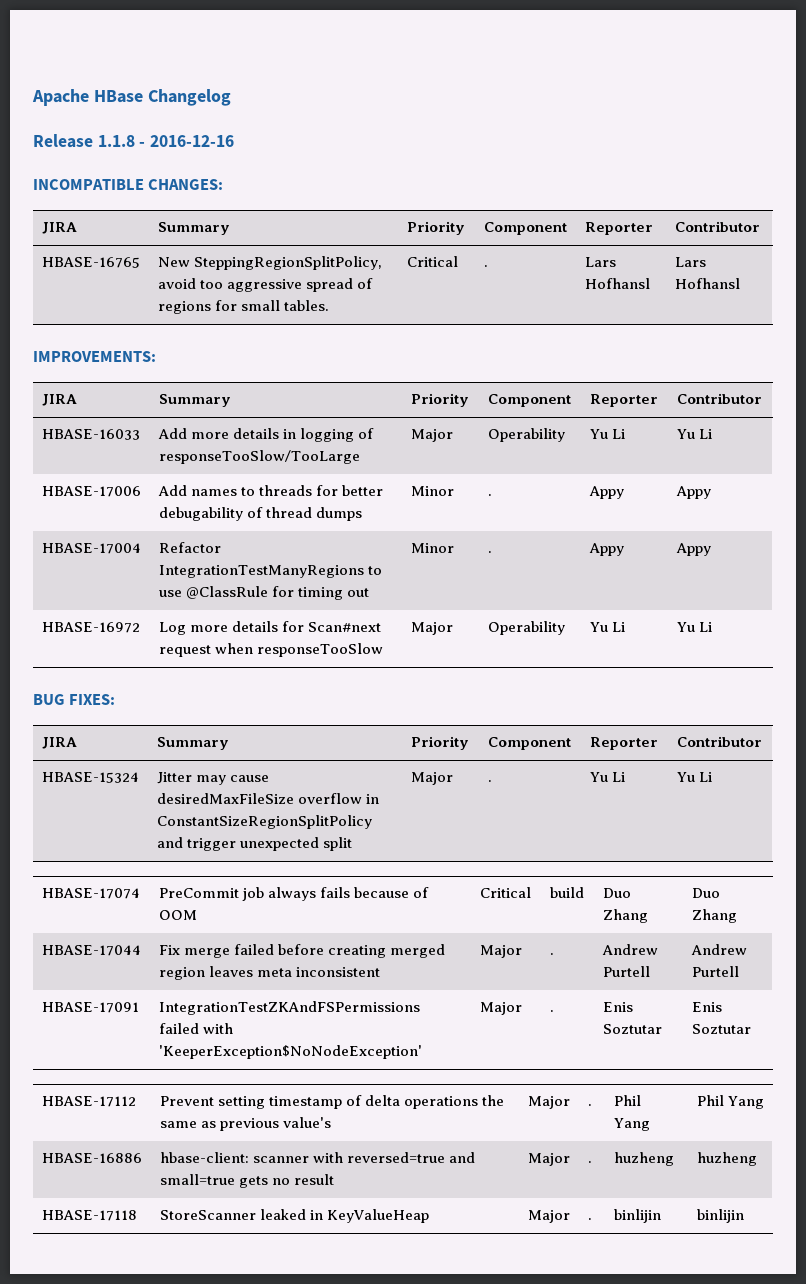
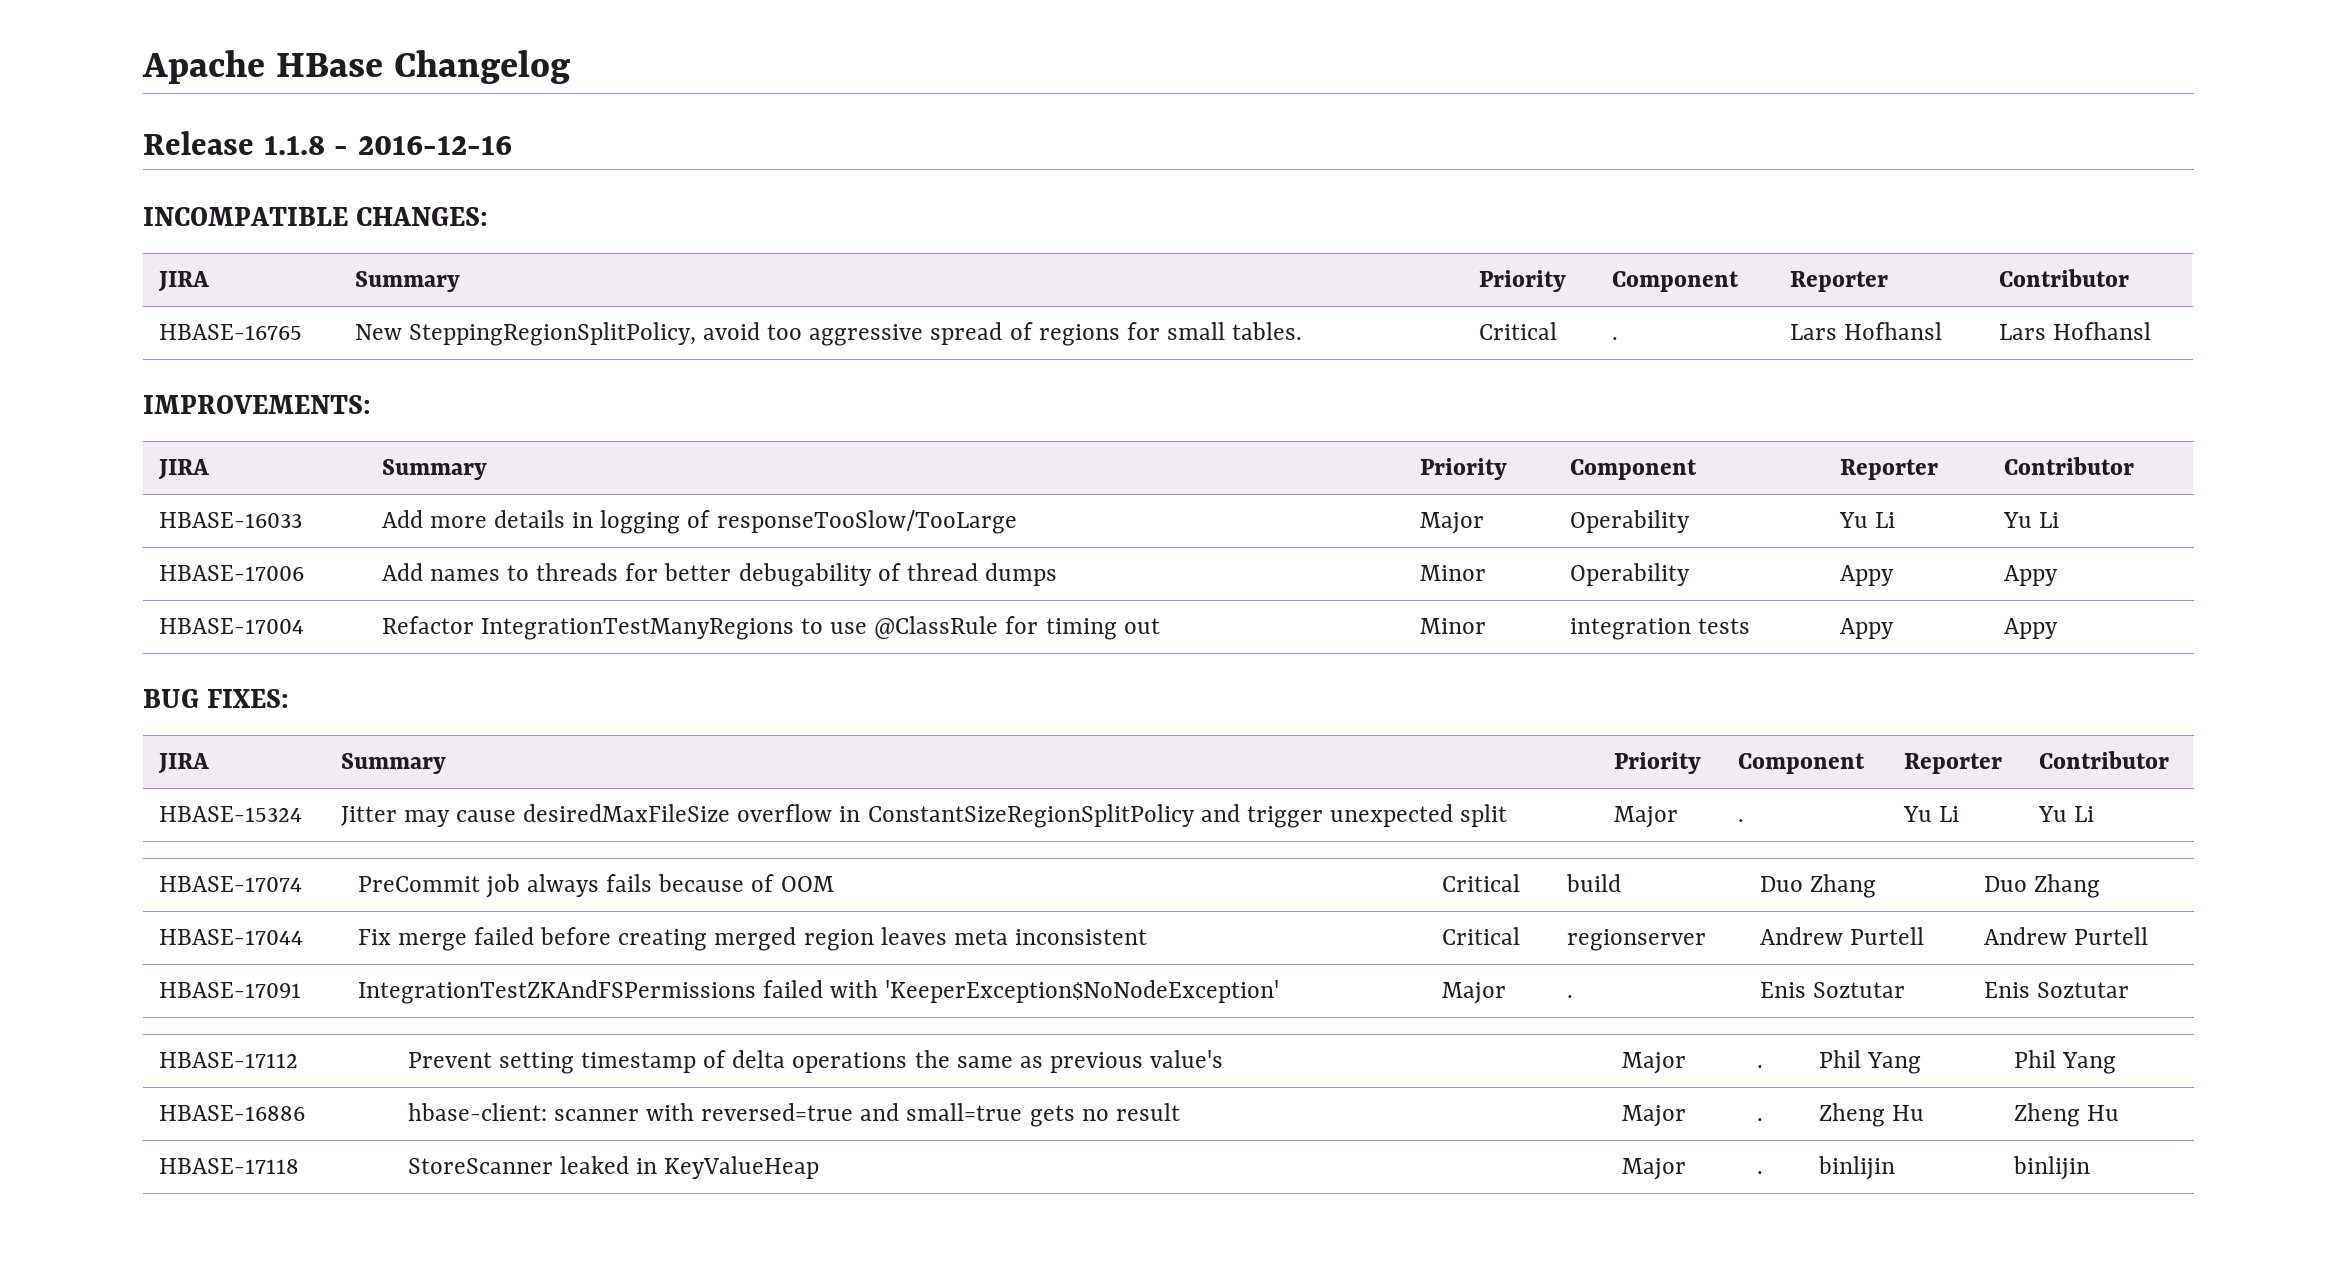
[487,494,492,496] . -> [1569,563,1690,586] Operability
[487,551,492,553] [588,543,624,556] [675,543,711,556] [41,622,140,633] [158,621,382,635] [158,643,383,657] [410,622,453,635] [487,621,565,635] [589,622,625,632] [676,622,712,632] . | Appy | Appy // HBASE-16972 | Log more details for Scan#next request when responseTooSlow | Major | Operability | Yu Li | Yu Li -> [1569,618,1750,640] [1839,618,1894,639] [2003,618,2058,639] integration tests | Appy | Appy
[479,945,522,958] [549,953,554,955] Major | . -> [1441,927,1520,945] [1566,929,1706,951] Critical | regionserver
[613,1152,674,1166] [696,1152,757,1166] huzheng | huzheng -> [1818,1103,1924,1127] [2013,1103,2119,1127] Zheng Hu | Zheng Hu

